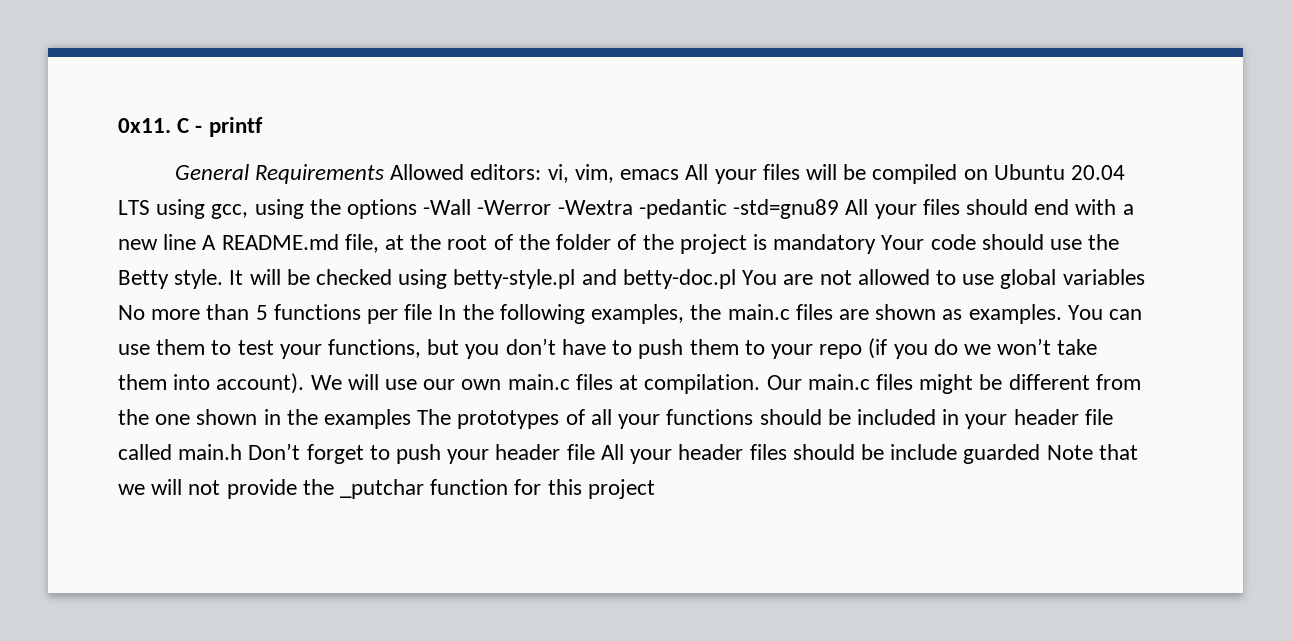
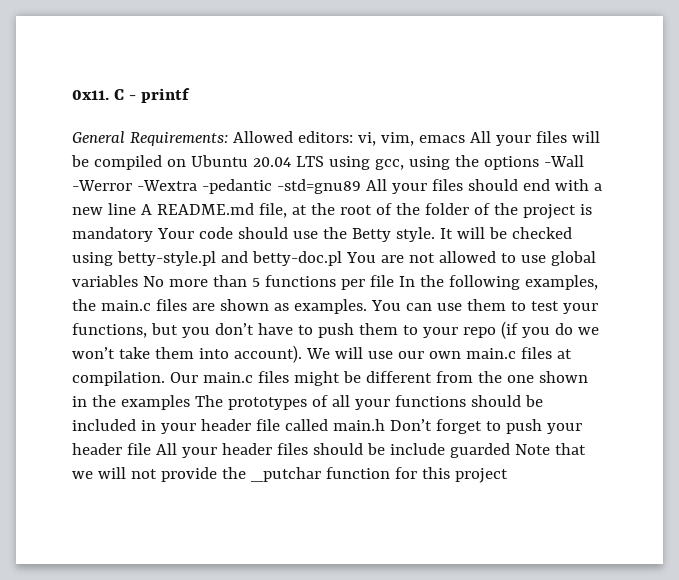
[255,164,385,184] Requirements -> [129,132,228,146] Requirements:

